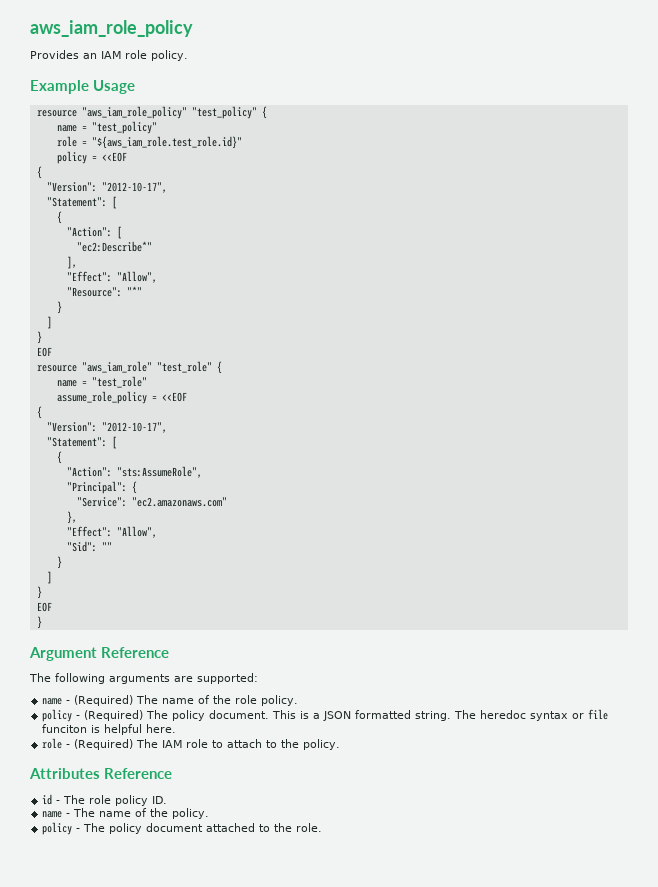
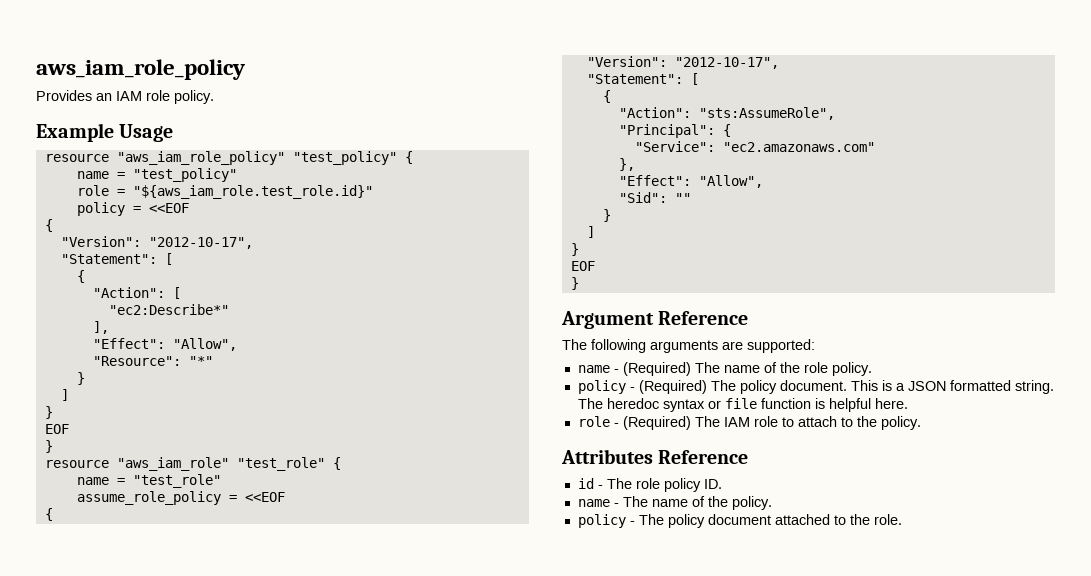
(52, 352) none -> [44,440,53,453] // }
[42,724,88,733] funciton -> [760,398,811,409] function

